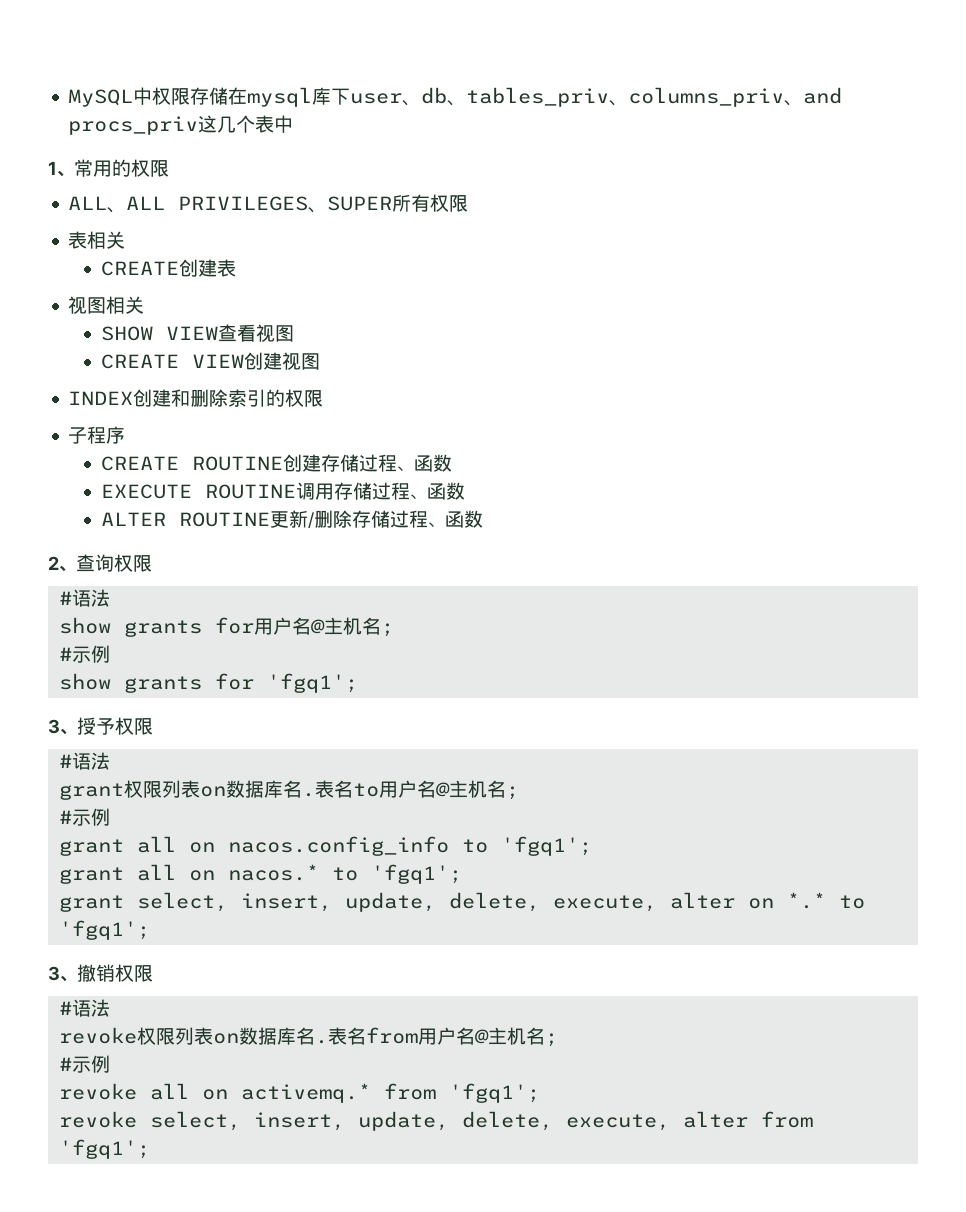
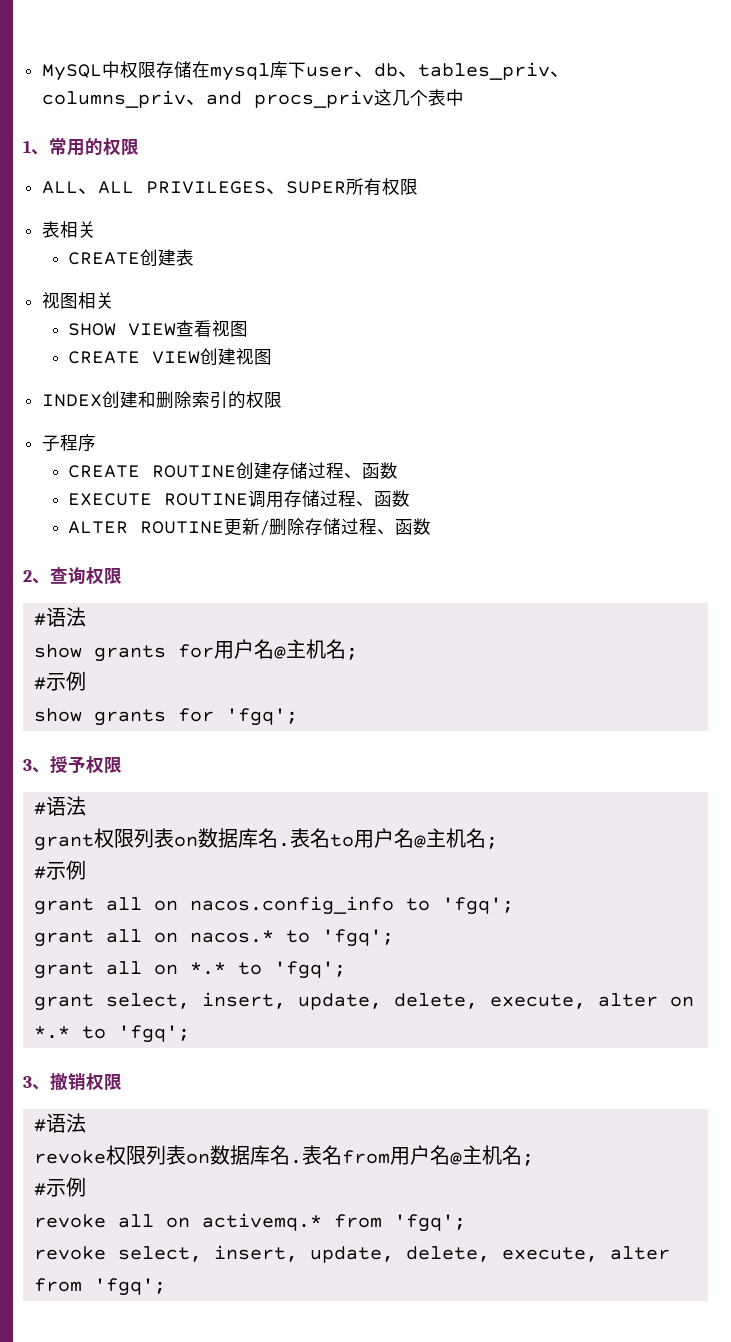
[267,673,359,693] 'fgq1'; -> [225,708,298,726] 'fgq';
[501,836,593,856] 'fgq1'; -> [441,897,514,915] 'fgq';
[371,864,463,884] 'fgq1'; -> [321,929,394,947] [33,961,346,979] 'fgq'; // grant all on *.* to 'fgq';
[59,920,151,940] 'fgq1'; -> [117,1025,190,1043] 'fgq';
[449,1083,541,1103] 'fgq1'; -> [393,1214,466,1232] 'fgq';
[59,1139,151,1159] 'fgq1'; -> [93,1278,166,1296] 'fgq';

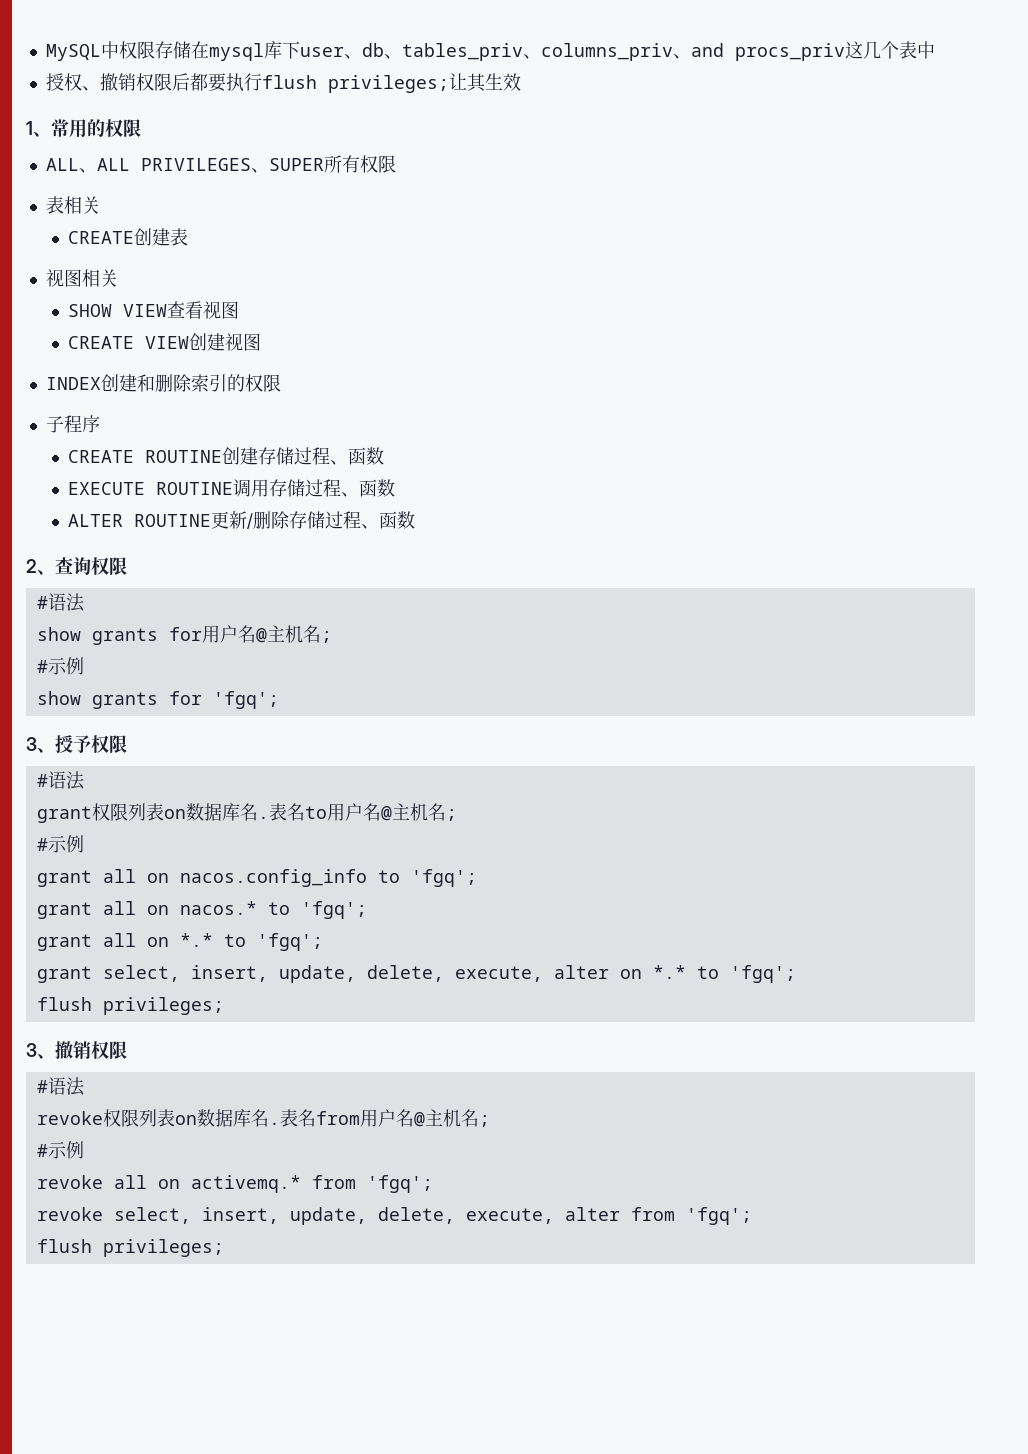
(465, 97) none -> [45,73,521,93] // 授权、撤销权限后都要执行flush privileges;让其生效
(190, 1034) none -> [36,997,224,1015] // flush privileges;
(166, 1287) none -> [36,1239,224,1257] // flush privileges;

